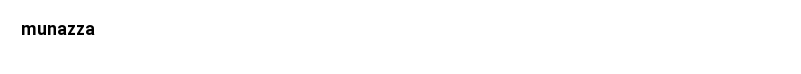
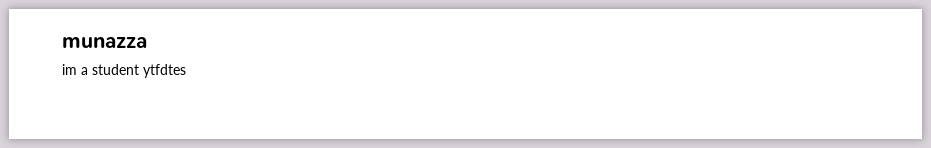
(95, 30) none -> [62,64,186,78] // im a student ytfdtes

